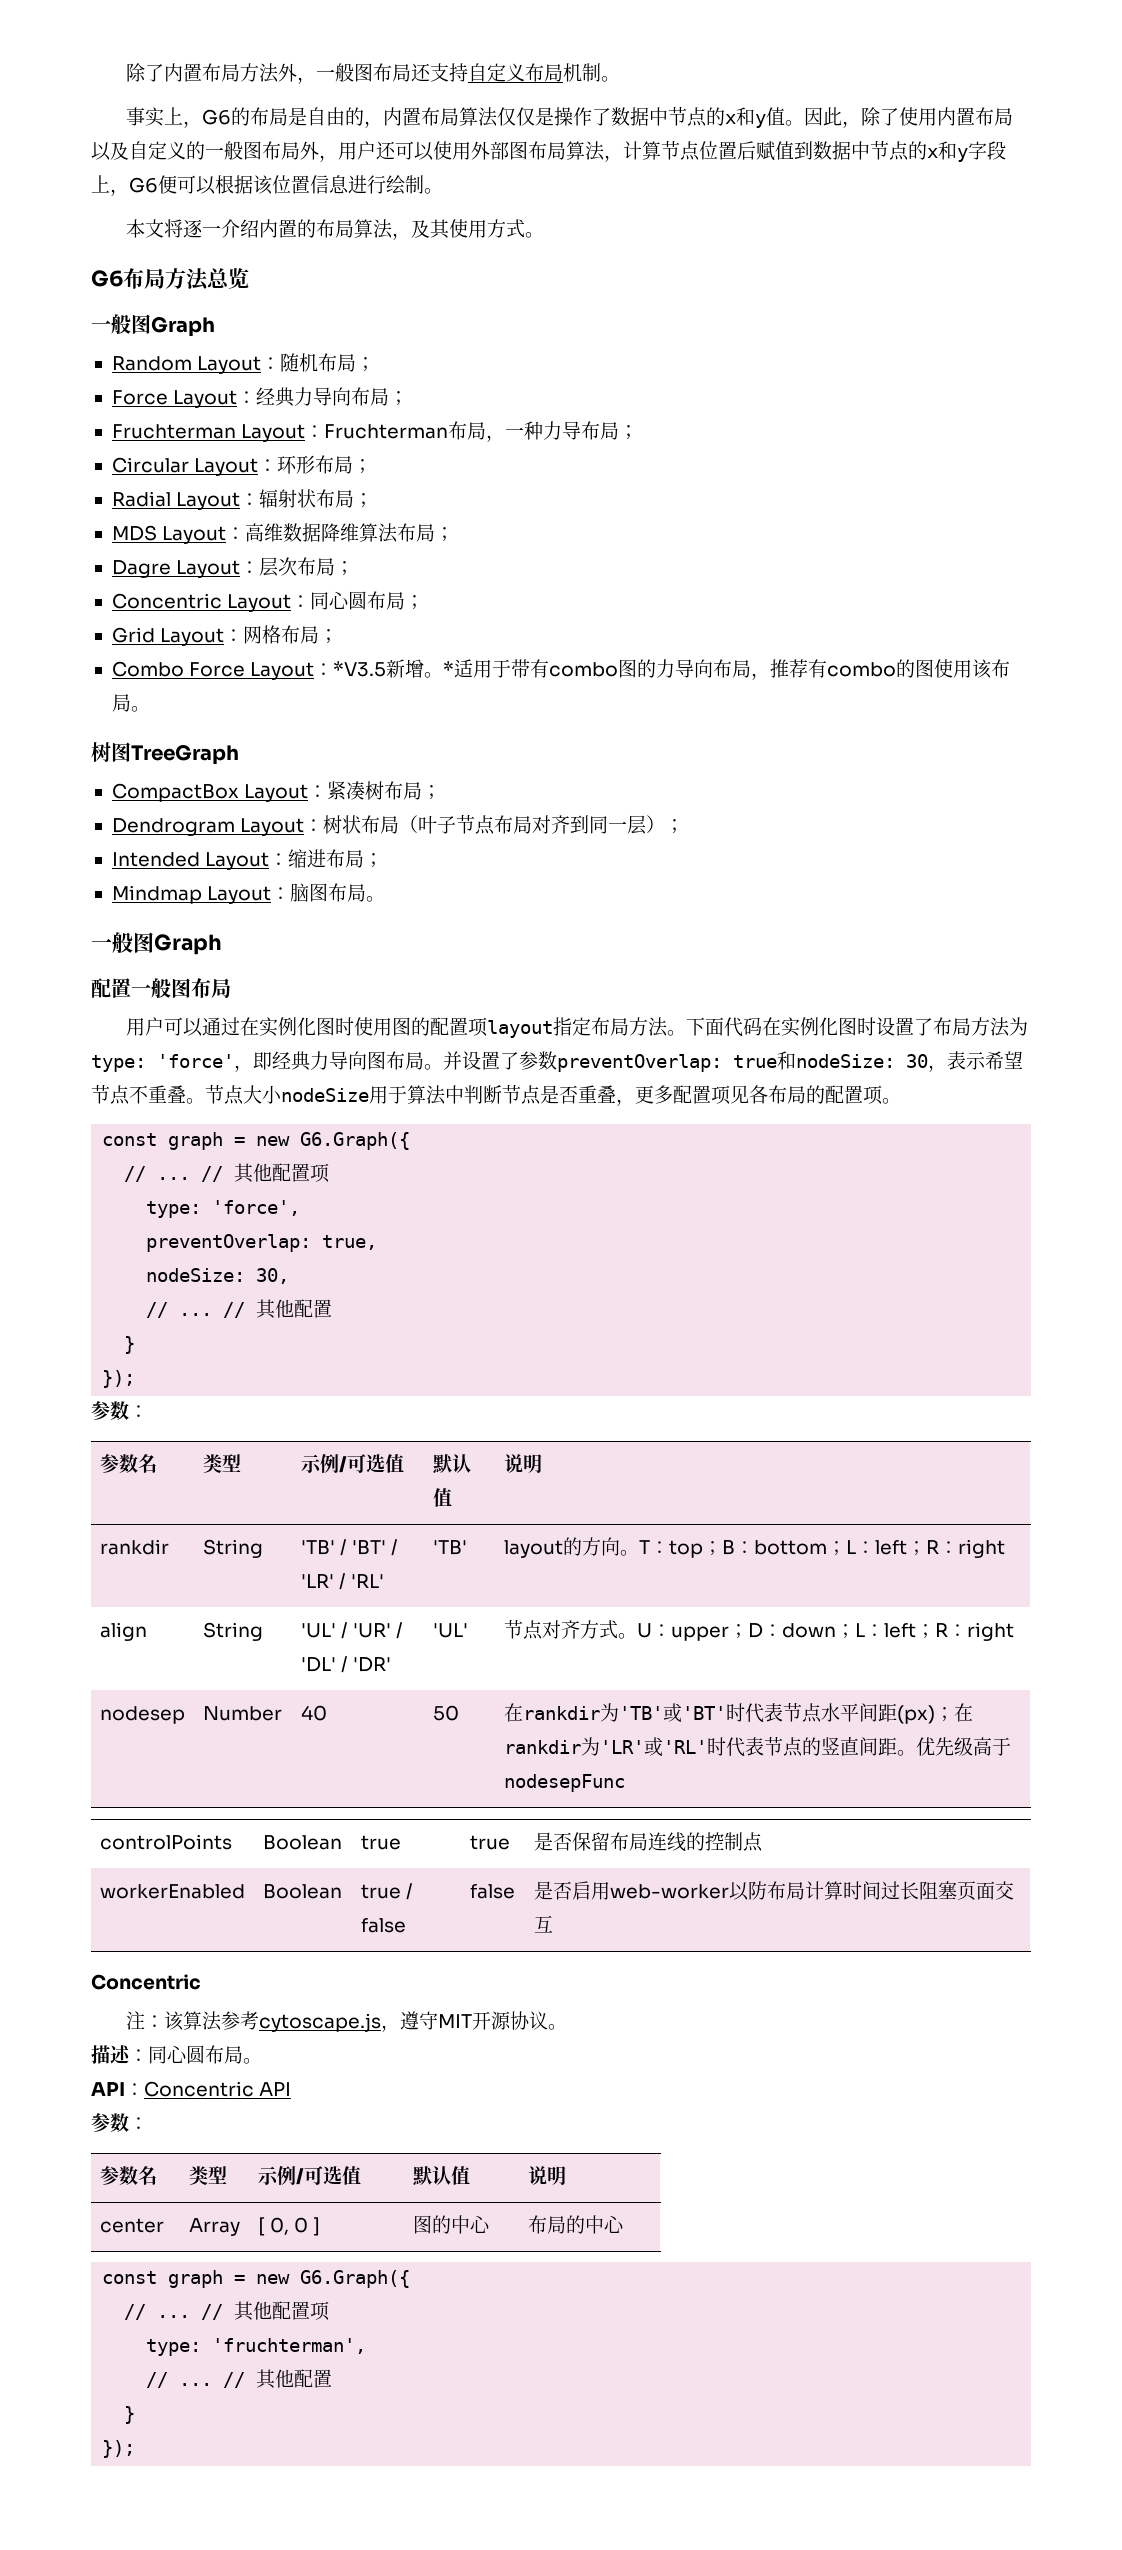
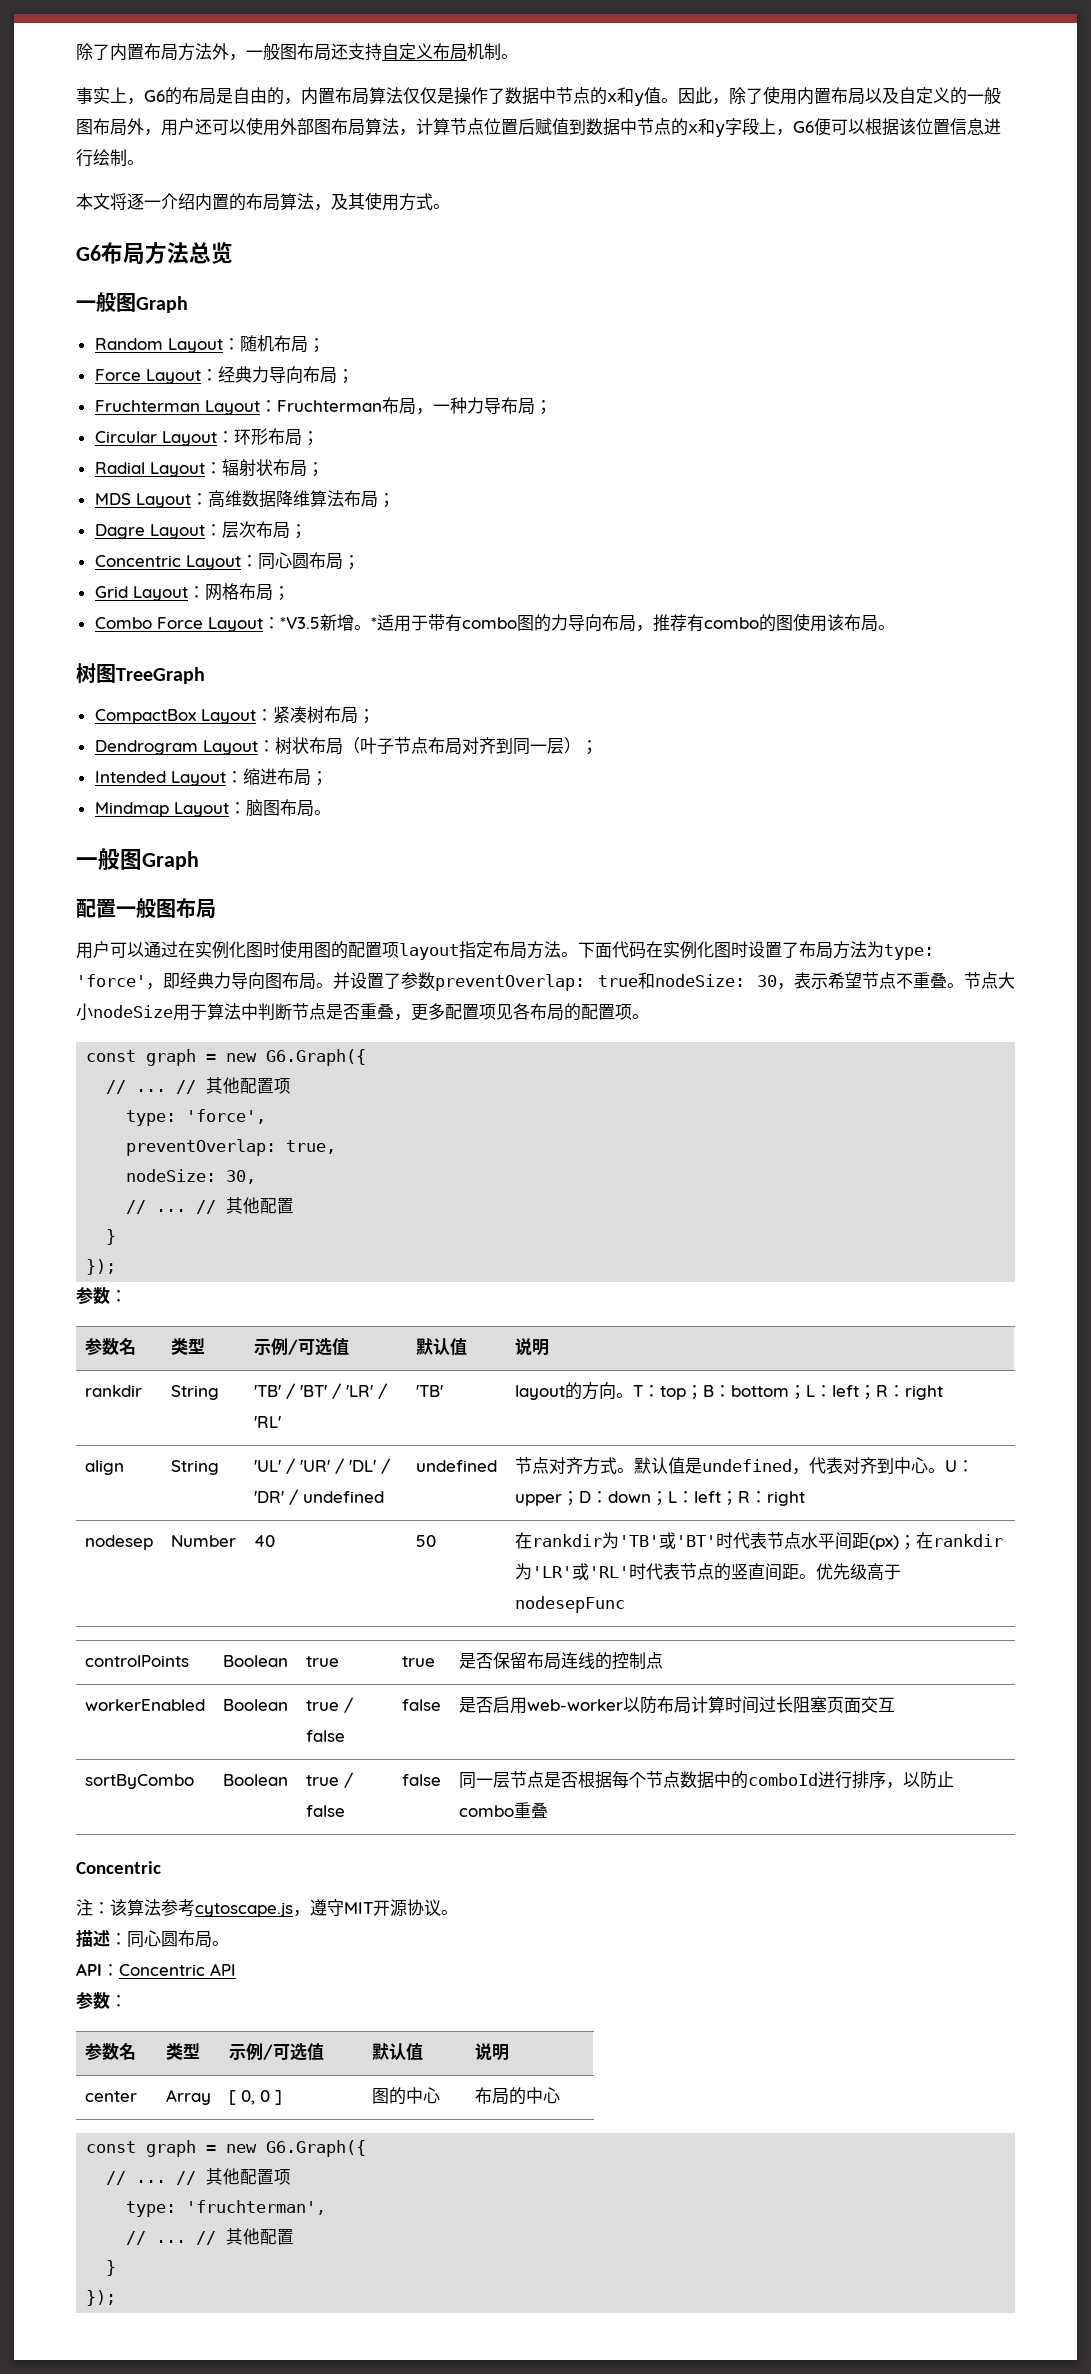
[432,1623,468,1638] | 'UL' -> [288,1489,384,1505] [415,1460,497,1472] / undefined | undefined
(637, 1636) none -> [633,1457,945,1475] 默认值是undefined，代表对齐到中心。
(553, 1924) none -> [84,1774,194,1789] [222,1774,288,1786] [305,1772,353,1788] [305,1805,345,1817] [401,1774,441,1786] [458,1771,954,1789] [458,1802,548,1819] // sortByCombo | Boolean | true / false | false | 同一层节点是否根据每个节点数据中的comboId进行排序，以防止combo重叠

